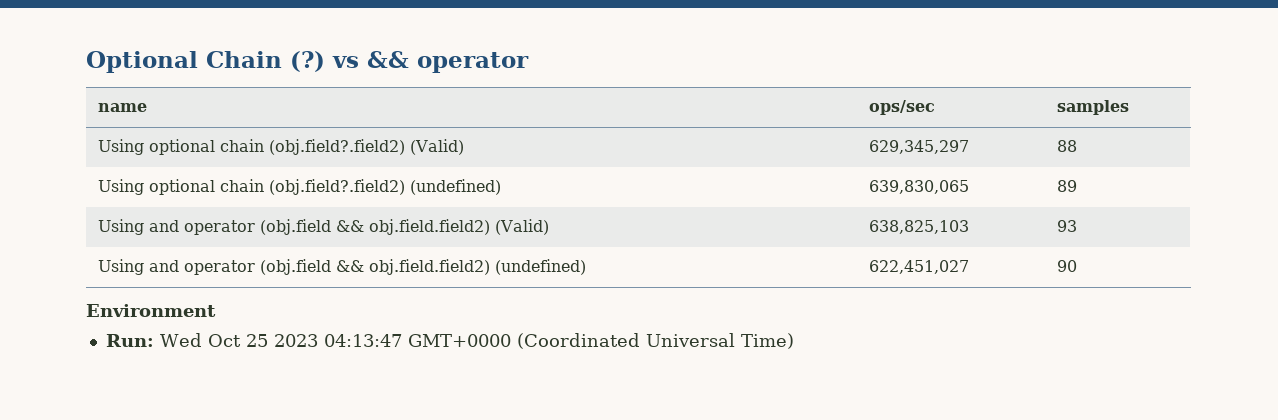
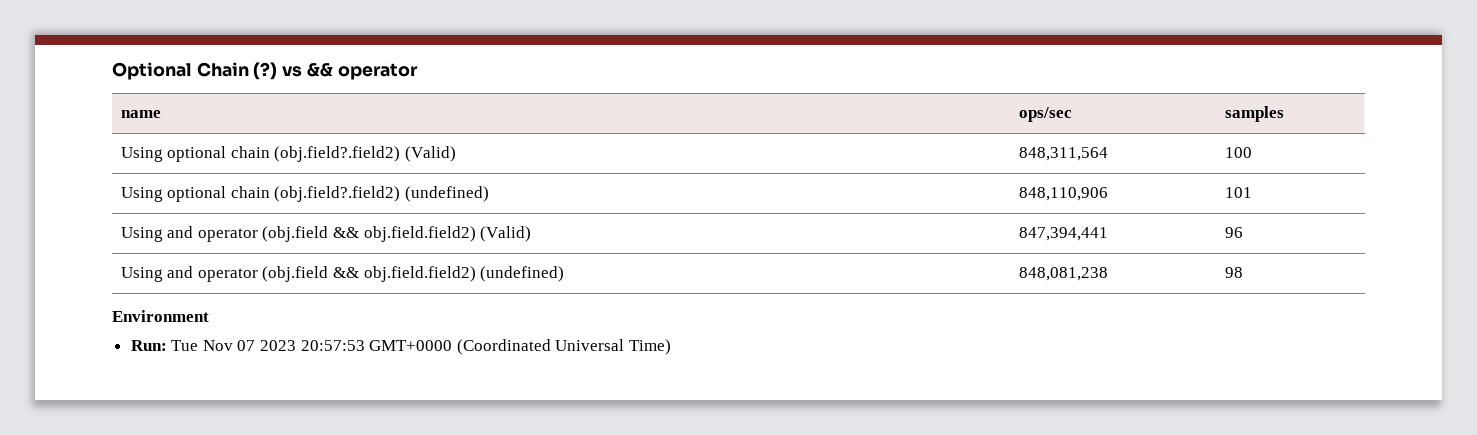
[869,140,970,154] [1057,140,1078,152] 629,345,297 | 88 -> [1018,147,1108,161] [1224,147,1252,158] 848,311,564 | 100
[869,180,970,194] [1057,180,1078,192] 639,830,065 | 89 -> [1018,187,1108,201] [1224,187,1252,198] 848,110,906 | 101
[869,220,970,234] [1057,220,1078,232] 638,825,103 | 93 -> [1018,227,1108,241] [1224,227,1243,238] 847,394,441 | 96
[869,260,970,274] [1057,260,1078,272] 622,451,027 | 90 -> [1018,267,1108,281] [1224,267,1243,278] 848,081,238 | 98
[159,333,402,347] Wed Oct 25 2023 04:13:47 -> [171,340,365,351] Tue Nov 07 2023 20:57:53

